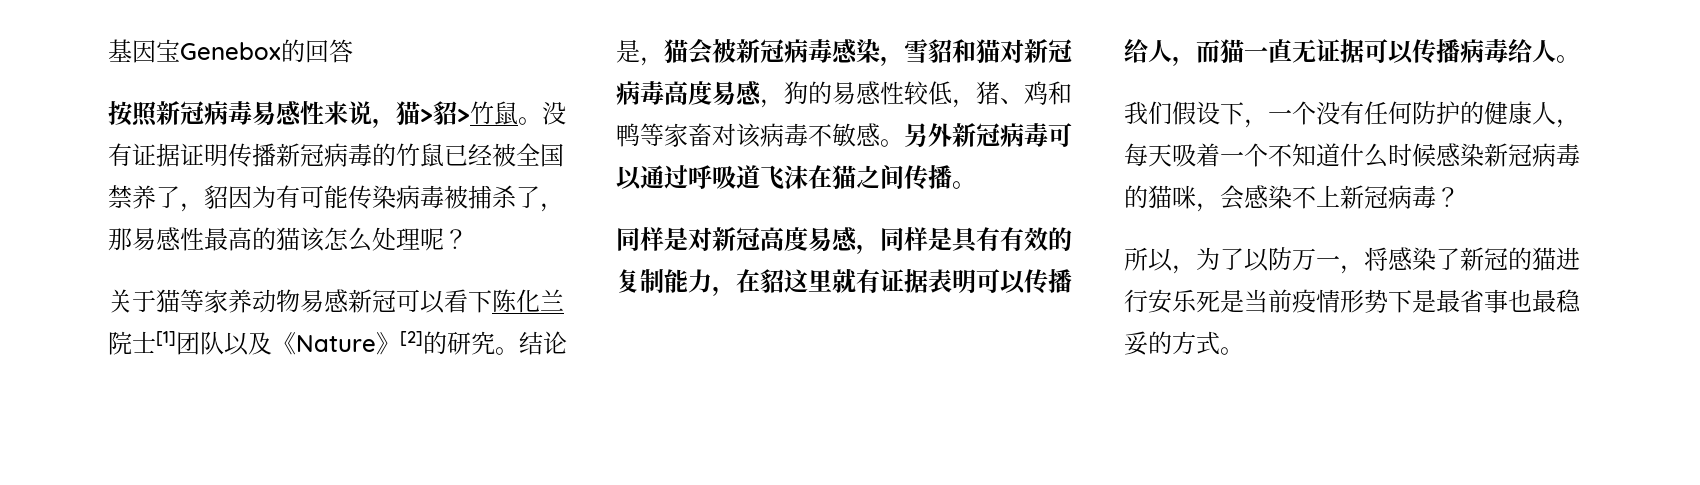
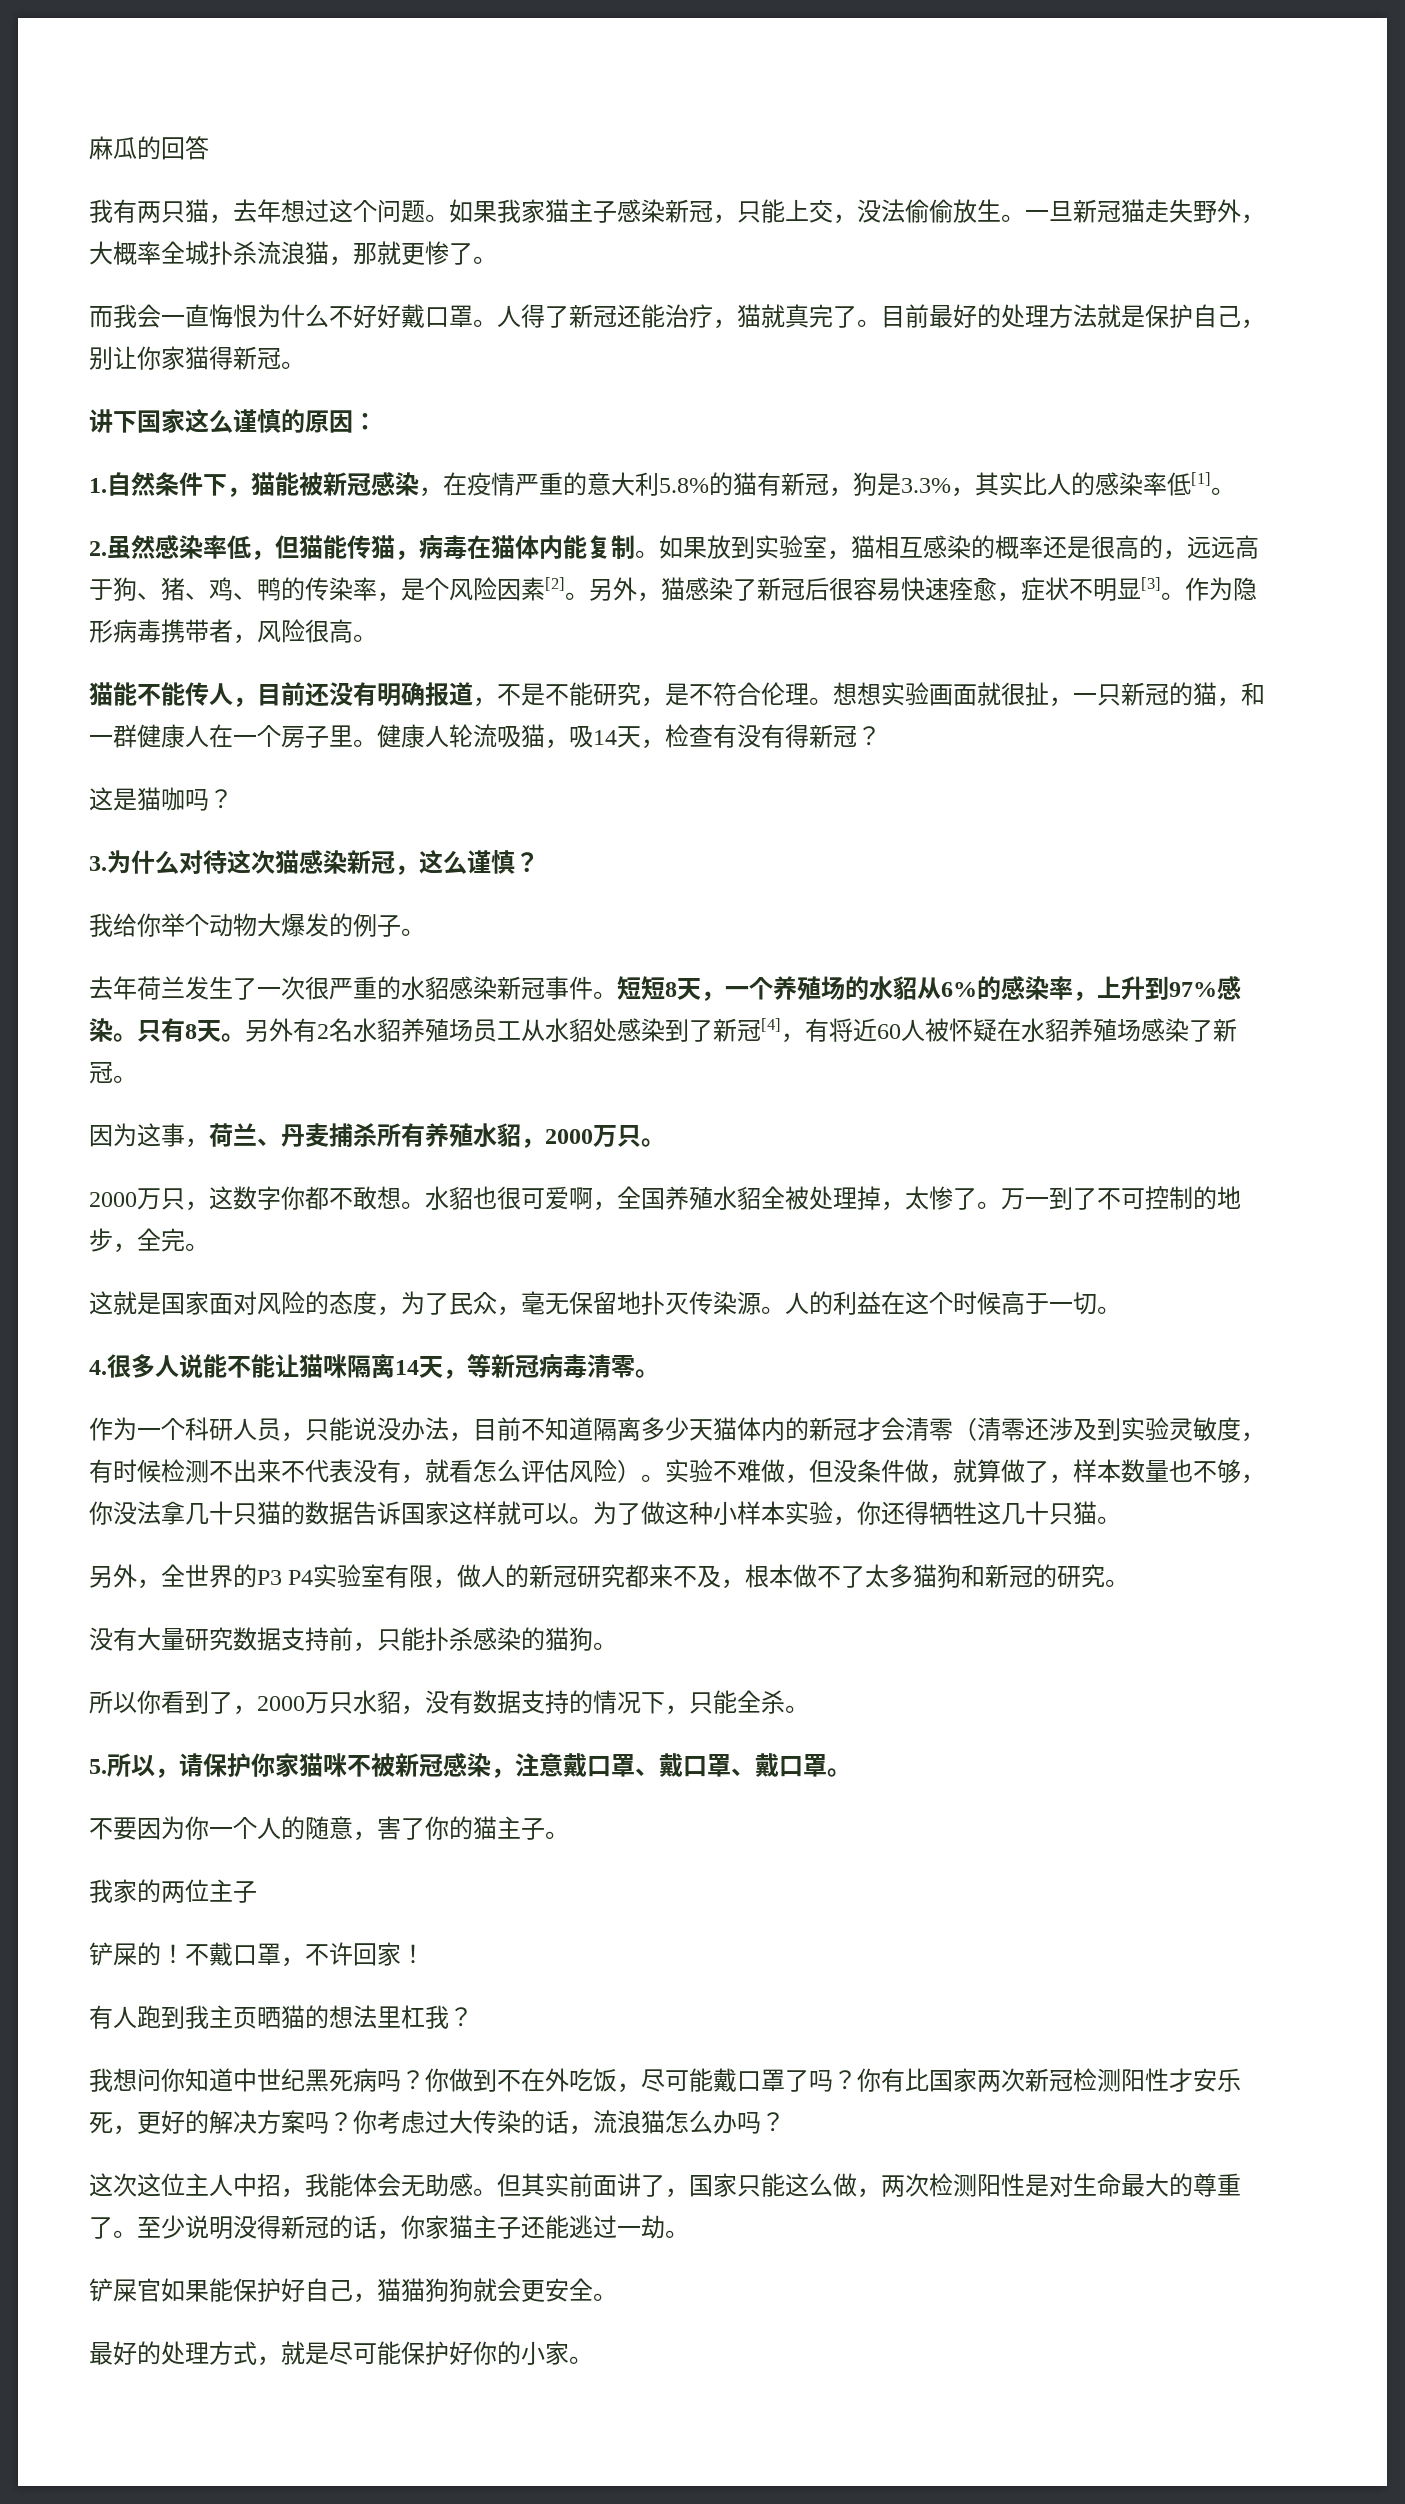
[108,39,281,63] 基因宝Genebox -> [89,136,137,160] 麻瓜
[108,101,566,128] [108,143,564,167] [108,185,564,212] [108,227,468,252] [108,289,564,314] [108,331,567,356] [616,38,1072,66] [616,81,1072,108] [616,123,1072,148] [616,165,976,190] [616,227,1072,254] [616,269,1072,296] [1124,39,1580,66] [1124,101,1580,128] [1124,143,1580,168] [1124,185,1460,212] [1124,247,1580,274] [1124,289,1581,314] [1124,331,1220,356] 按照新冠病毒易感性来说，猫>貂>竹鼠。没有证据证明传播新冠病毒的竹鼠已经被全国禁养了，貂因为有可能传染病毒被捕杀了，那易感性最高的猫该怎么处理呢？ // 关于猫等家养动物易感新冠可以看下陈化兰院士[1]团队以及《Nature》[2]的研究。结论是，猫会被新冠病毒感染，雪貂和猫对新冠病毒高度易感，狗的易感性较低，猪、鸡和鸭等家畜对该病毒不敏感。另外新冠病毒可以通过呼吸道飞沫在猫之间传播。 // 同样是对新冠高度易感，同样是具有有效的复制能力，在貂这里就有证据表明可以传播给人，而猫一直无证据可以传播病毒给人。 // 我们假设下，一个没有任何防护的健康人，每天吸着一个不知道什么时候感染新冠病毒的猫咪，会感染不上新冠病毒？ // 所以，为了以防万一，将感染了新冠的猫进行安乐死是当前疫情形势下是最省事也最稳妥的方式 -> [89,199,1265,224] [89,241,497,266] [89,304,1265,329] [89,346,305,370] [89,409,377,433] [89,472,1211,497] [1211,487,1235,495] [89,535,1259,560] [89,577,565,602] [565,577,1161,602] [1161,577,1257,601] [89,619,377,644] [89,682,1265,707] [89,724,881,749] [89,787,233,811] [89,850,539,875] [89,913,425,937] [89,976,1241,1001] [89,1018,781,1042] [781,1018,1237,1043] [89,1062,137,1084] [89,1123,665,1148] [89,1186,1241,1211] [89,1228,209,1253] [89,1291,1121,1316] [89,1354,659,1379] [89,1417,1265,1442] [89,1459,1265,1484] [89,1501,1121,1526] [89,1564,1130,1589] [89,1627,617,1652] [89,1690,809,1715] [89,1753,851,1778] [89,1816,569,1841] [89,1879,257,1903] [89,1942,425,1967] [89,2005,473,2029] [89,2068,1241,2093] [89,2110,785,2135] [89,2173,1241,2198] [89,2215,689,2240] [89,2278,617,2303] [89,2341,569,2366] 我有两只猫，去年想过这个问题。如果我家猫主子感染新冠，只能上交，没法偷偷放生。一旦新冠猫走失野外，大概率全城扑杀流浪猫，那就更惨了。 // 而我会一直悔恨为什么不好好戴口罩。人得了新冠还能治疗，猫就真完了。目前最好的处理方法就是保护自己，别让你家猫得新冠。 // 讲下国家这么谨慎的原因： // 1.自然条件下，猫能被新冠感染，在疫情严重的意大利5.8%的猫有新冠，狗是3.3%，其实比人的感染率低[1]。 // 2.虽然感染率低，但猫能传猫，病毒在猫体内能复制。如果放到实验室，猫相互感染的概率还是很高的，远远高于狗、猪、鸡、鸭的传染率，是个风险因素[2]。另外，猫感染了新冠后很容易快速痊愈，症状不明显[3]。作为隐形病毒携带者，风险很高。 // 猫能不能传人，目前还没有明确报道，不是不能研究，是不符合伦理。想想实验画面就很扯，一只新冠的猫，和一群健康人在一个房子里。健康人轮流吸猫，吸14天，检查有没有得新冠？ // 这是猫咖吗？ // 3.为什么对待这次猫感染新冠，这么谨慎？ // 我给你举个动物大爆发的例子。 // 去年荷兰发生了一次很严重的水貂感染新冠事件。短短8天，一个养殖场的水貂从6%的感染率，上升到97%感染。只有8天。另外有2名水貂养殖场员工从水貂处感染到了新冠[4]，有将近60人被怀疑在水貂养殖场感染了新冠。 // 因为这事，荷兰、丹麦捕杀所有养殖水貂，2000万只。 // 2000万只，这数字你都不敢想。水貂也很可爱啊，全国养殖水貂全被处理掉，太惨了。万一到了不可控制的地步，全完。 // 这就是国家面对风险的态度，为了民众，毫无保留地扑灭传染源。人的利益在这个时候高于一切。 // 4.很多人说能不能让猫咪隔离14天，等新冠病毒清零。 // 作为一个科研人员，只能说没办法，目前不知道隔离多少天猫体内的新冠才会清零（清零还涉及到实验灵敏度，有时候检测不出来不代表没有，就看怎么评估风险）。实验不难做，但没条件做，就算做了，样本数量也不够，你没法拿几十只猫的数据告诉国家这样就可以。为了做这种小样本实验，你还得牺牲这几十只猫。 // 另外，全世界的P3 P4实验室有限，做人的新冠研究都来不及，根本做不了太多猫狗和新冠的研究。 // 没有大量研究数据支持前，只能扑杀感染的猫狗。 // 所以你看到了，2000万只水貂，没有数据支持的情况下，只能全杀。 // 5.所以，请保护你家猫咪不被新冠感染，注意戴口罩、戴口罩、戴口罩。 // 不要因为你一个人的随意，害了你的猫主子。 // 我家的两位主子 // 铲屎的！不戴口罩，不许回家！ // 有人跑到我主页晒猫的想法里杠我？ // 我想问你知道中世纪黑死病吗？你做到不在外吃饭，尽可能戴口罩了吗？你有比国家两次新冠检测阳性才安乐死，更好的解决方案吗？你考虑过大传染的话，流浪猫怎么办吗？ // 这次这位主人中招，我能体会无助感。但其实前面讲了，国家只能这么做，两次检测阳性是对生命最大的尊重了。至少说明没得新冠的话，你家猫主子还能逃过一劫。 // 铲屎官如果能保护好自己，猫猫狗狗就会更安全。 // 最好的处理方式，就是尽可能保护好你的小家

